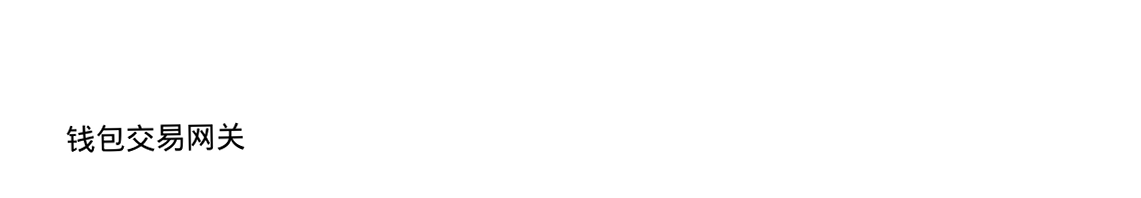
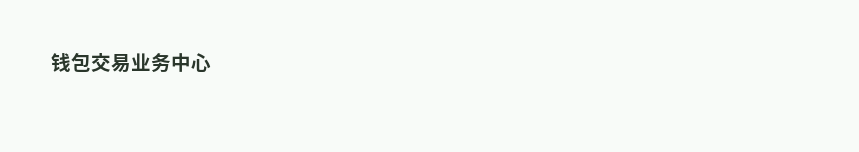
[185,121,246,151] 网关 -> [131,53,211,73] 业务中心

